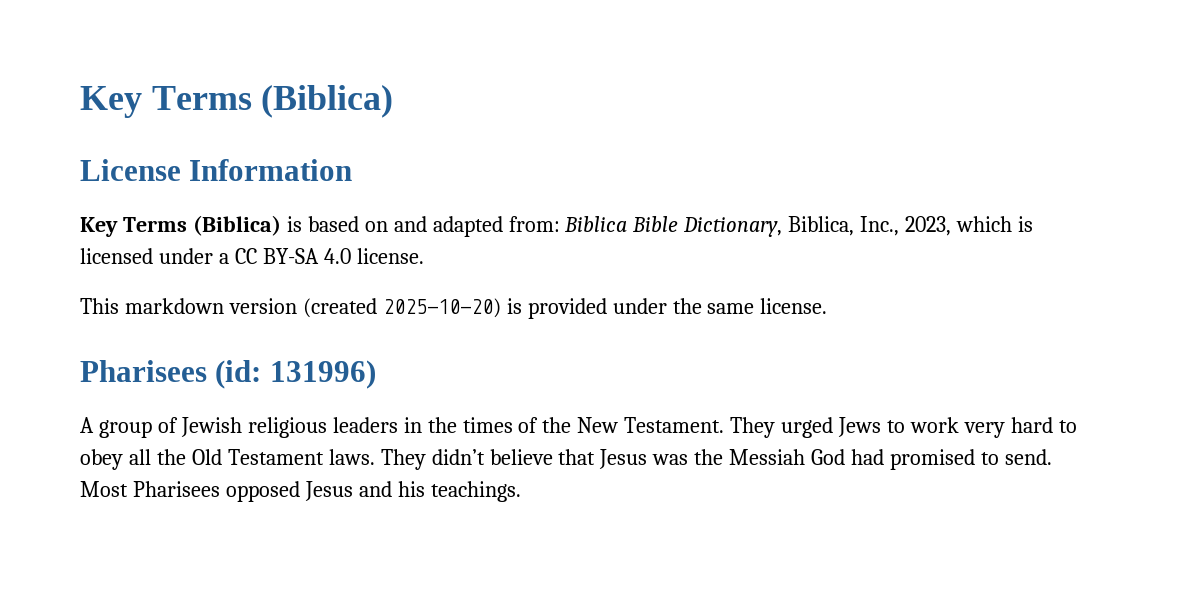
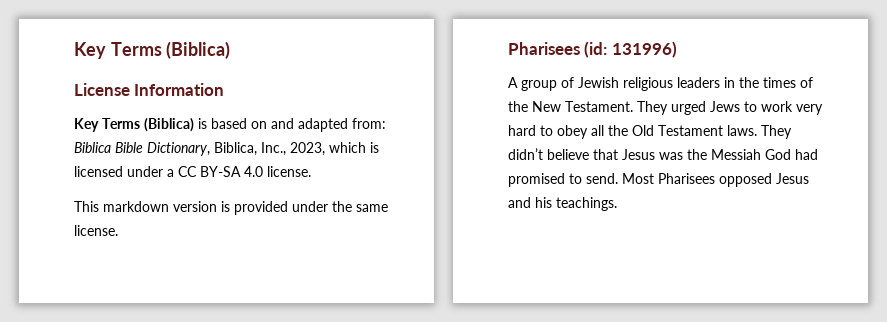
[302,298,501,318] (created 2025-10-20) -> (217, 206) none

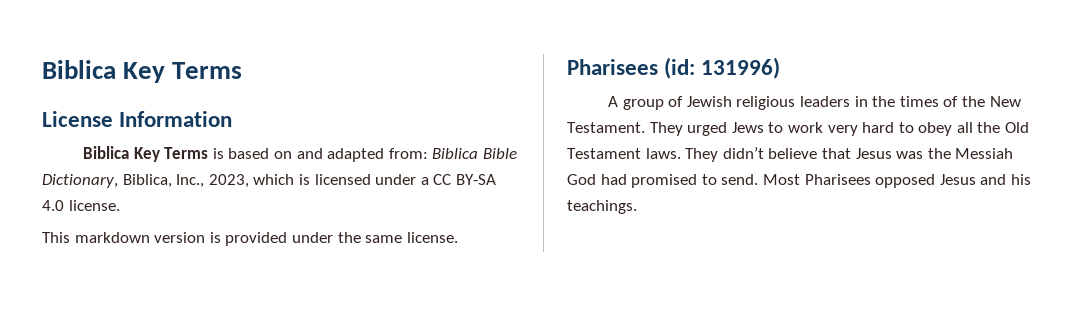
[74,41,231,59] Key Terms (Biblica) -> [42,60,243,83] Biblica Key Terms
[74,118,194,132] Key Terms (Biblica) -> [83,146,209,162] Biblica Key Terms

